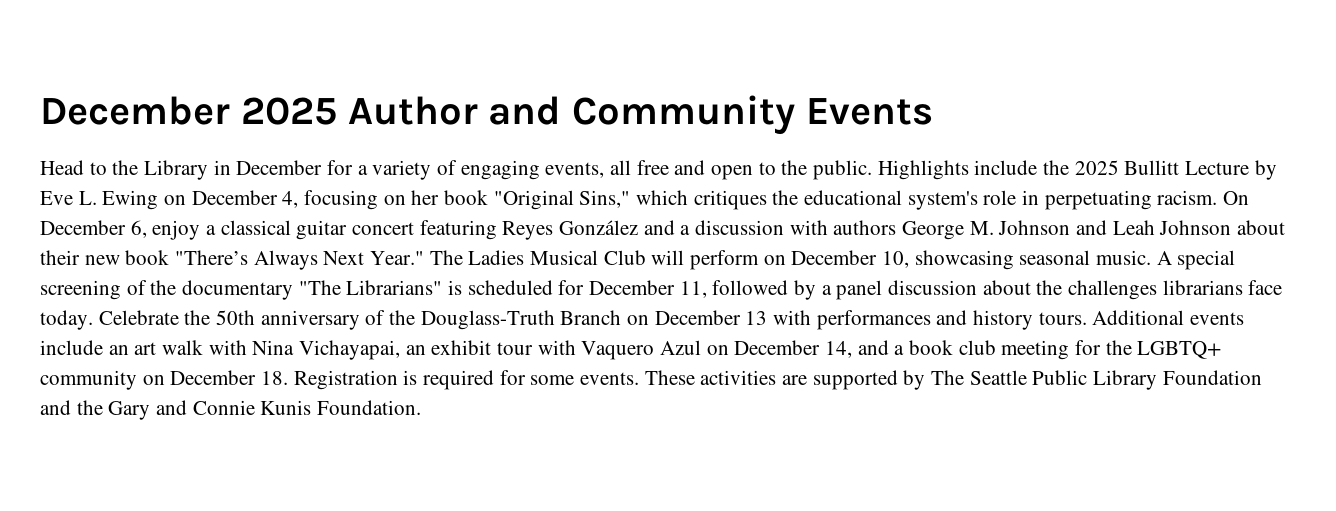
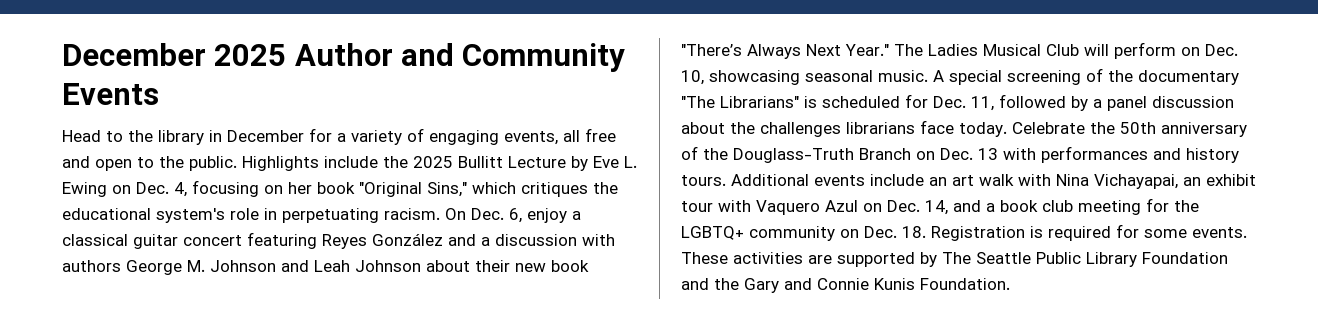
[144,160,209,180] Library -> [158,130,204,145] library
[191,190,278,205] December -> [136,182,169,194] Dec.
[40,220,126,235] December -> [471,208,504,220] Dec.
[791,250,878,265] December -> [1205,44,1238,56] Dec.
[589,280,676,295] December -> [933,96,966,108] Dec.
[654,310,741,325] December -> [940,148,973,160] Dec.
[734,340,821,355] December -> [887,200,920,212] Dec.
[170,370,257,385] December -> [864,226,897,238] Dec.

